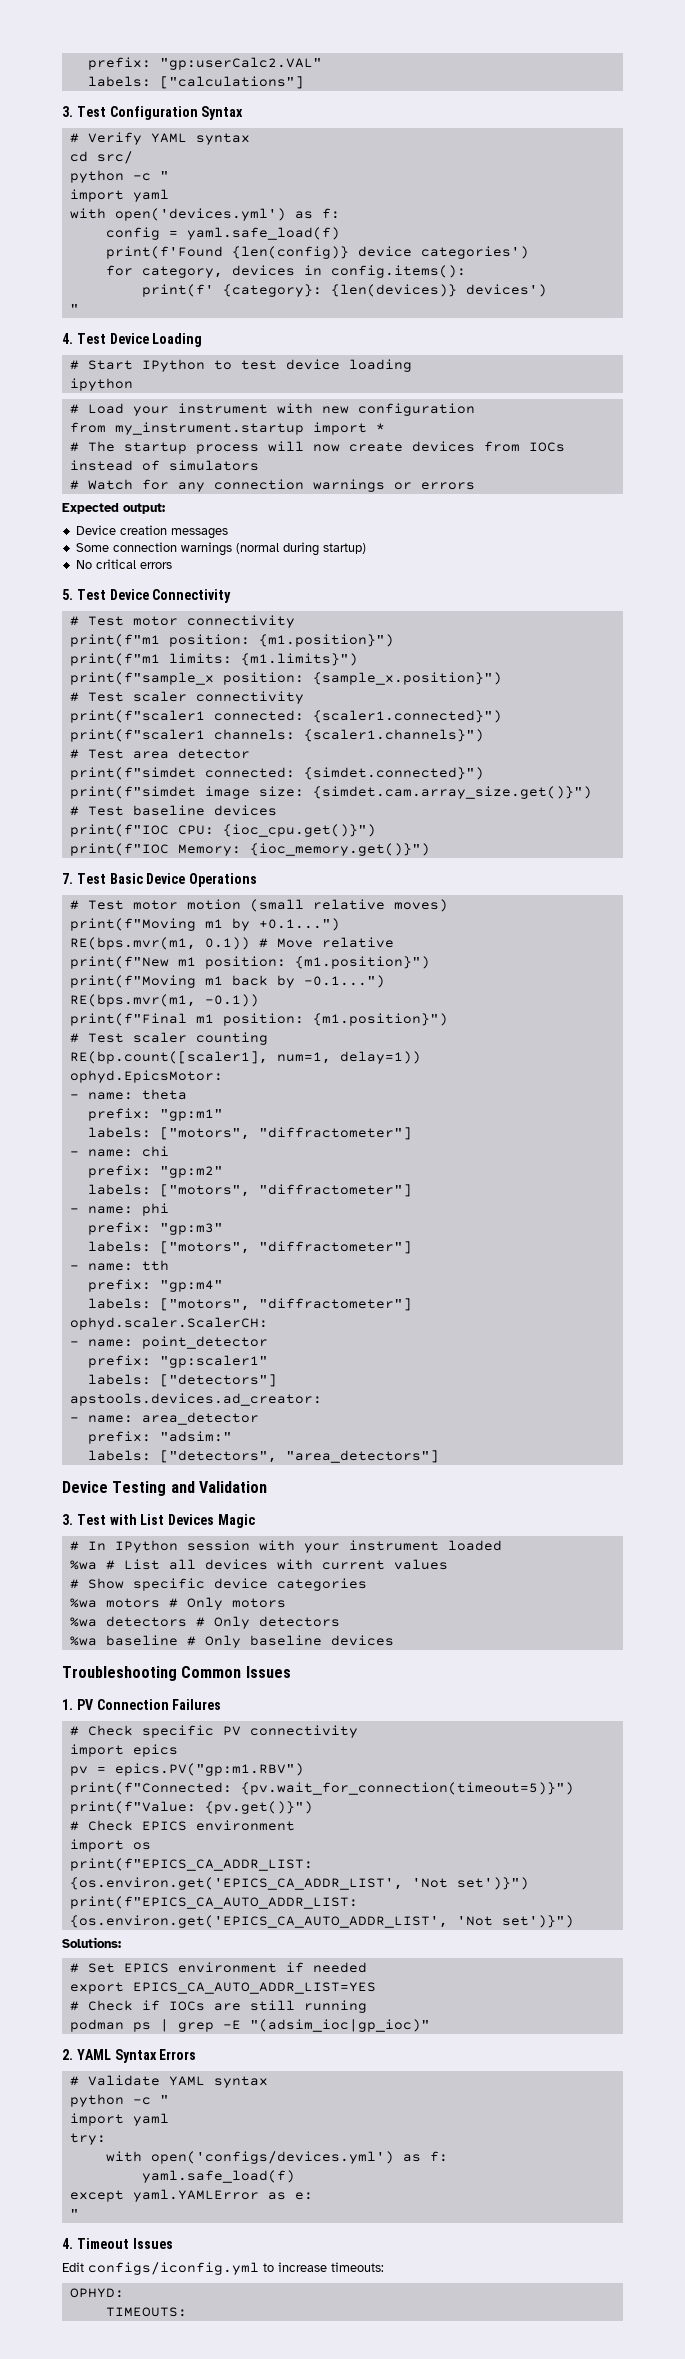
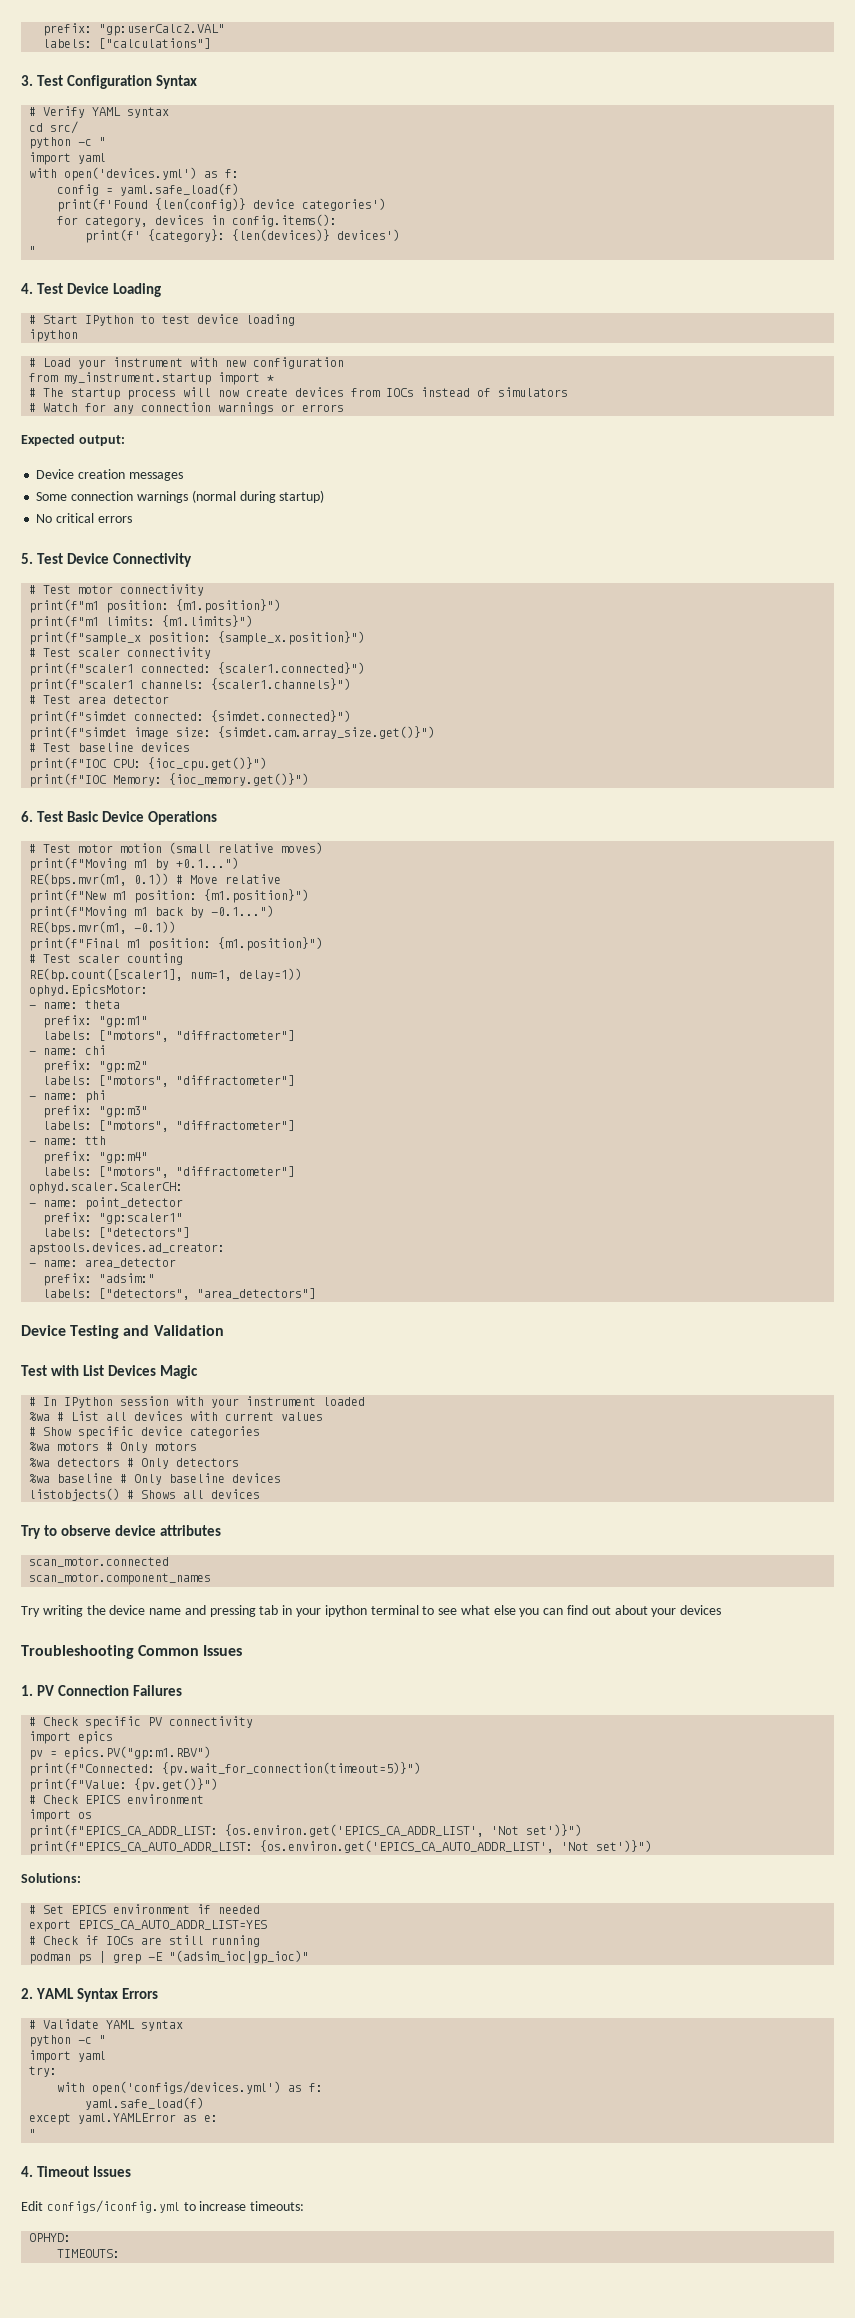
[62,873,73,884] 7. -> [21,811,33,822] 6.
[62,1514,73,1525] 3. -> (224, 1330) none
(394, 1640) none -> [29,1488,261,1501] [21,1525,221,1539] [29,1557,170,1567] [29,1573,212,1585] [21,1605,722,1617] // listobjects() # Shows all devices // Try to observe device attributes // scan_motor.connected // scan_motor.component_names // Try writing the device name and pressing tab in your ipython terminal to see what else you can find out about your devices

